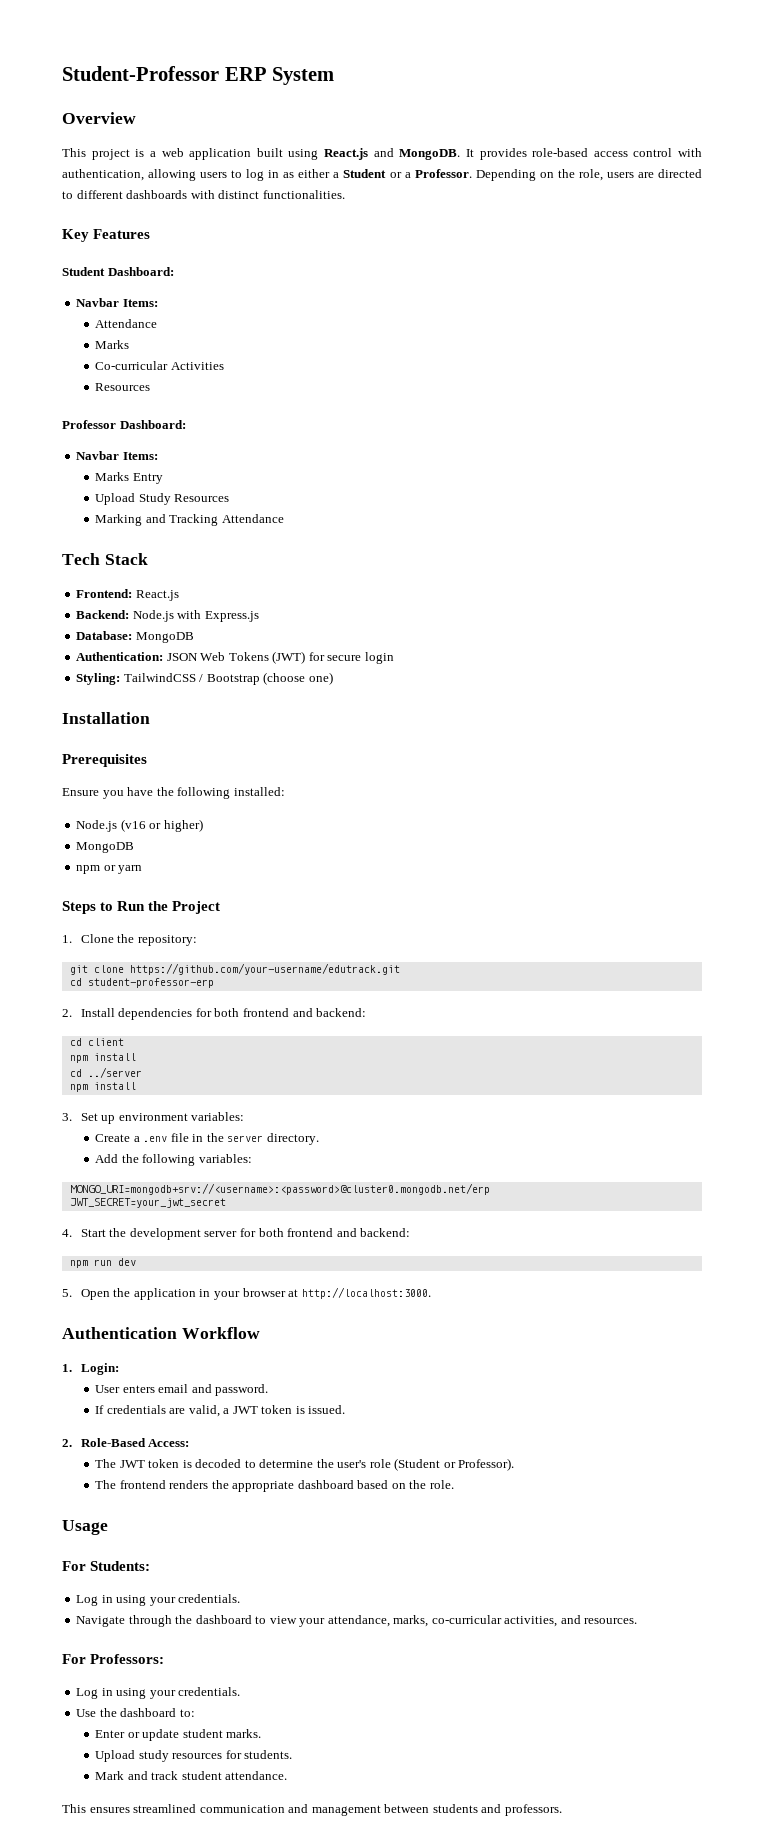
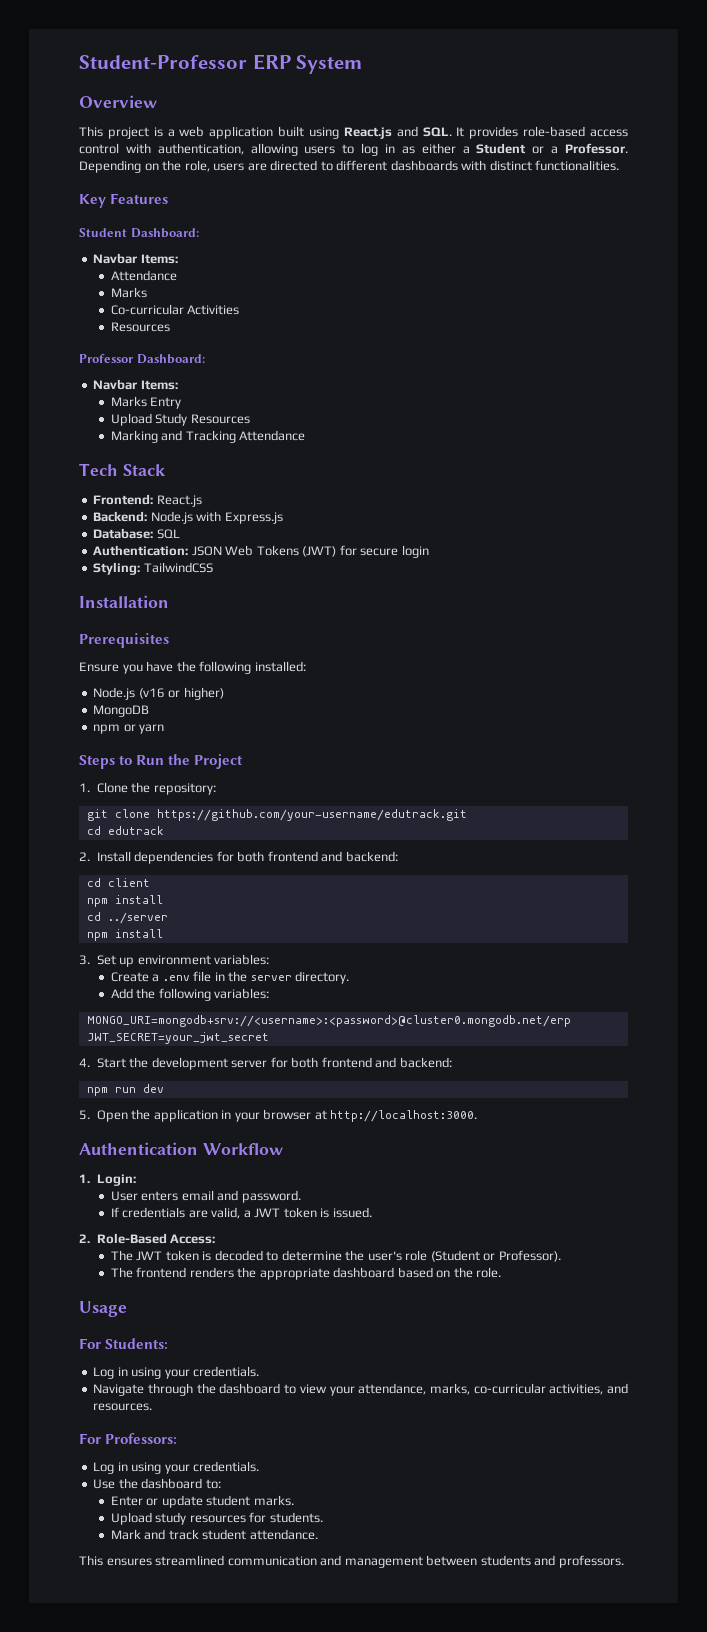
[399,149,461,160] MongoDB. -> [422,127,452,137] SQL.
[135,632,194,643] MongoDB -> [156,529,180,539] SQL
[199,672,333,685] / Bootstrap (choose one) -> (213, 567) none
[87,978,214,988] student-professor-erp -> [107,826,164,835] edutrack

